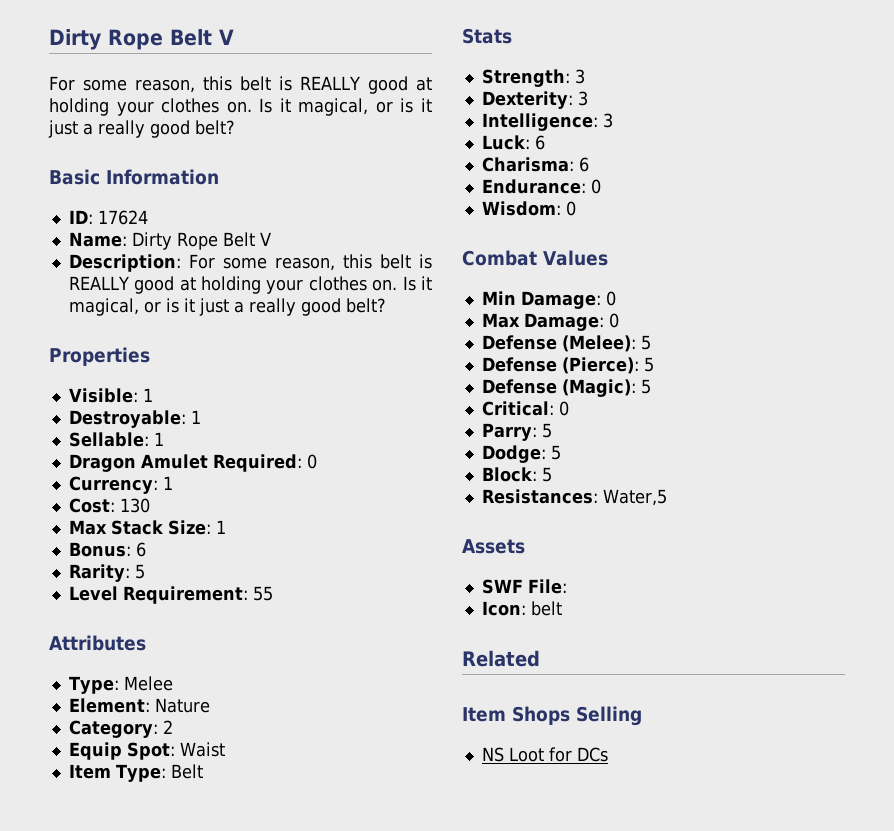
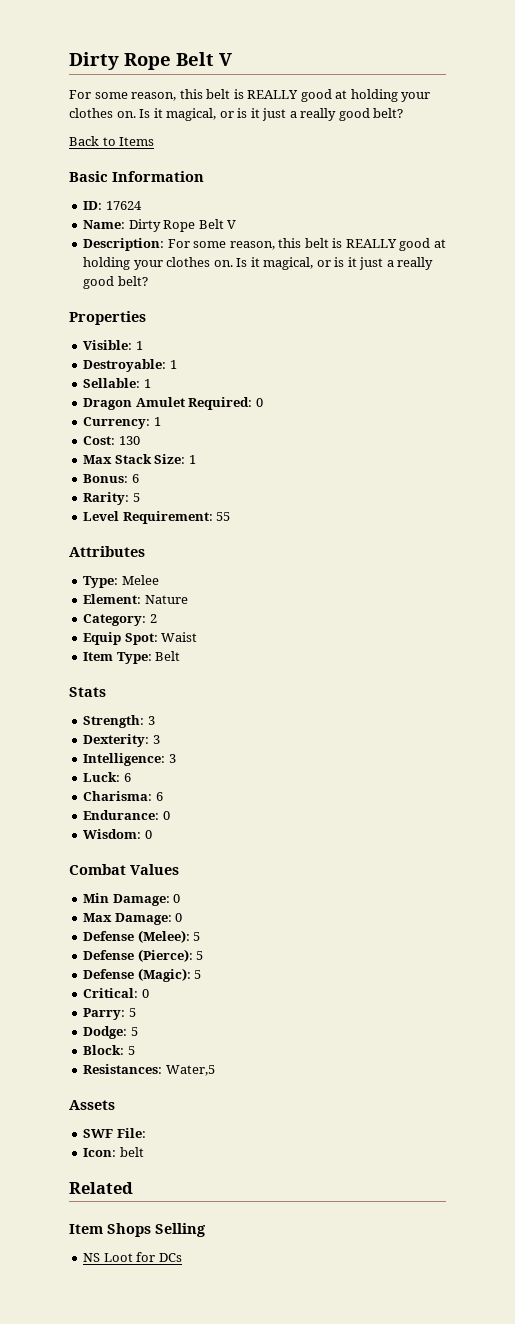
(235, 127) none -> [69,136,155,146] // Back to Items

